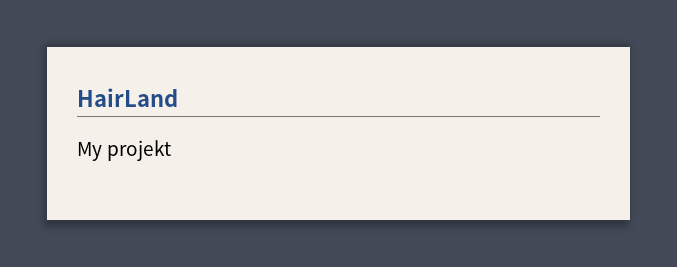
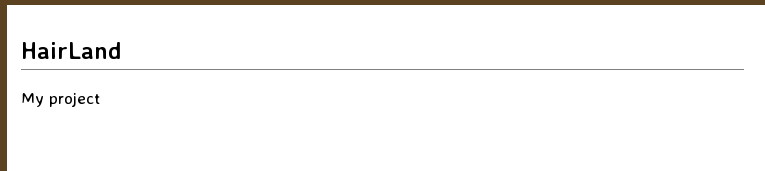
[107,140,172,161] projekt -> [49,92,100,107] project

